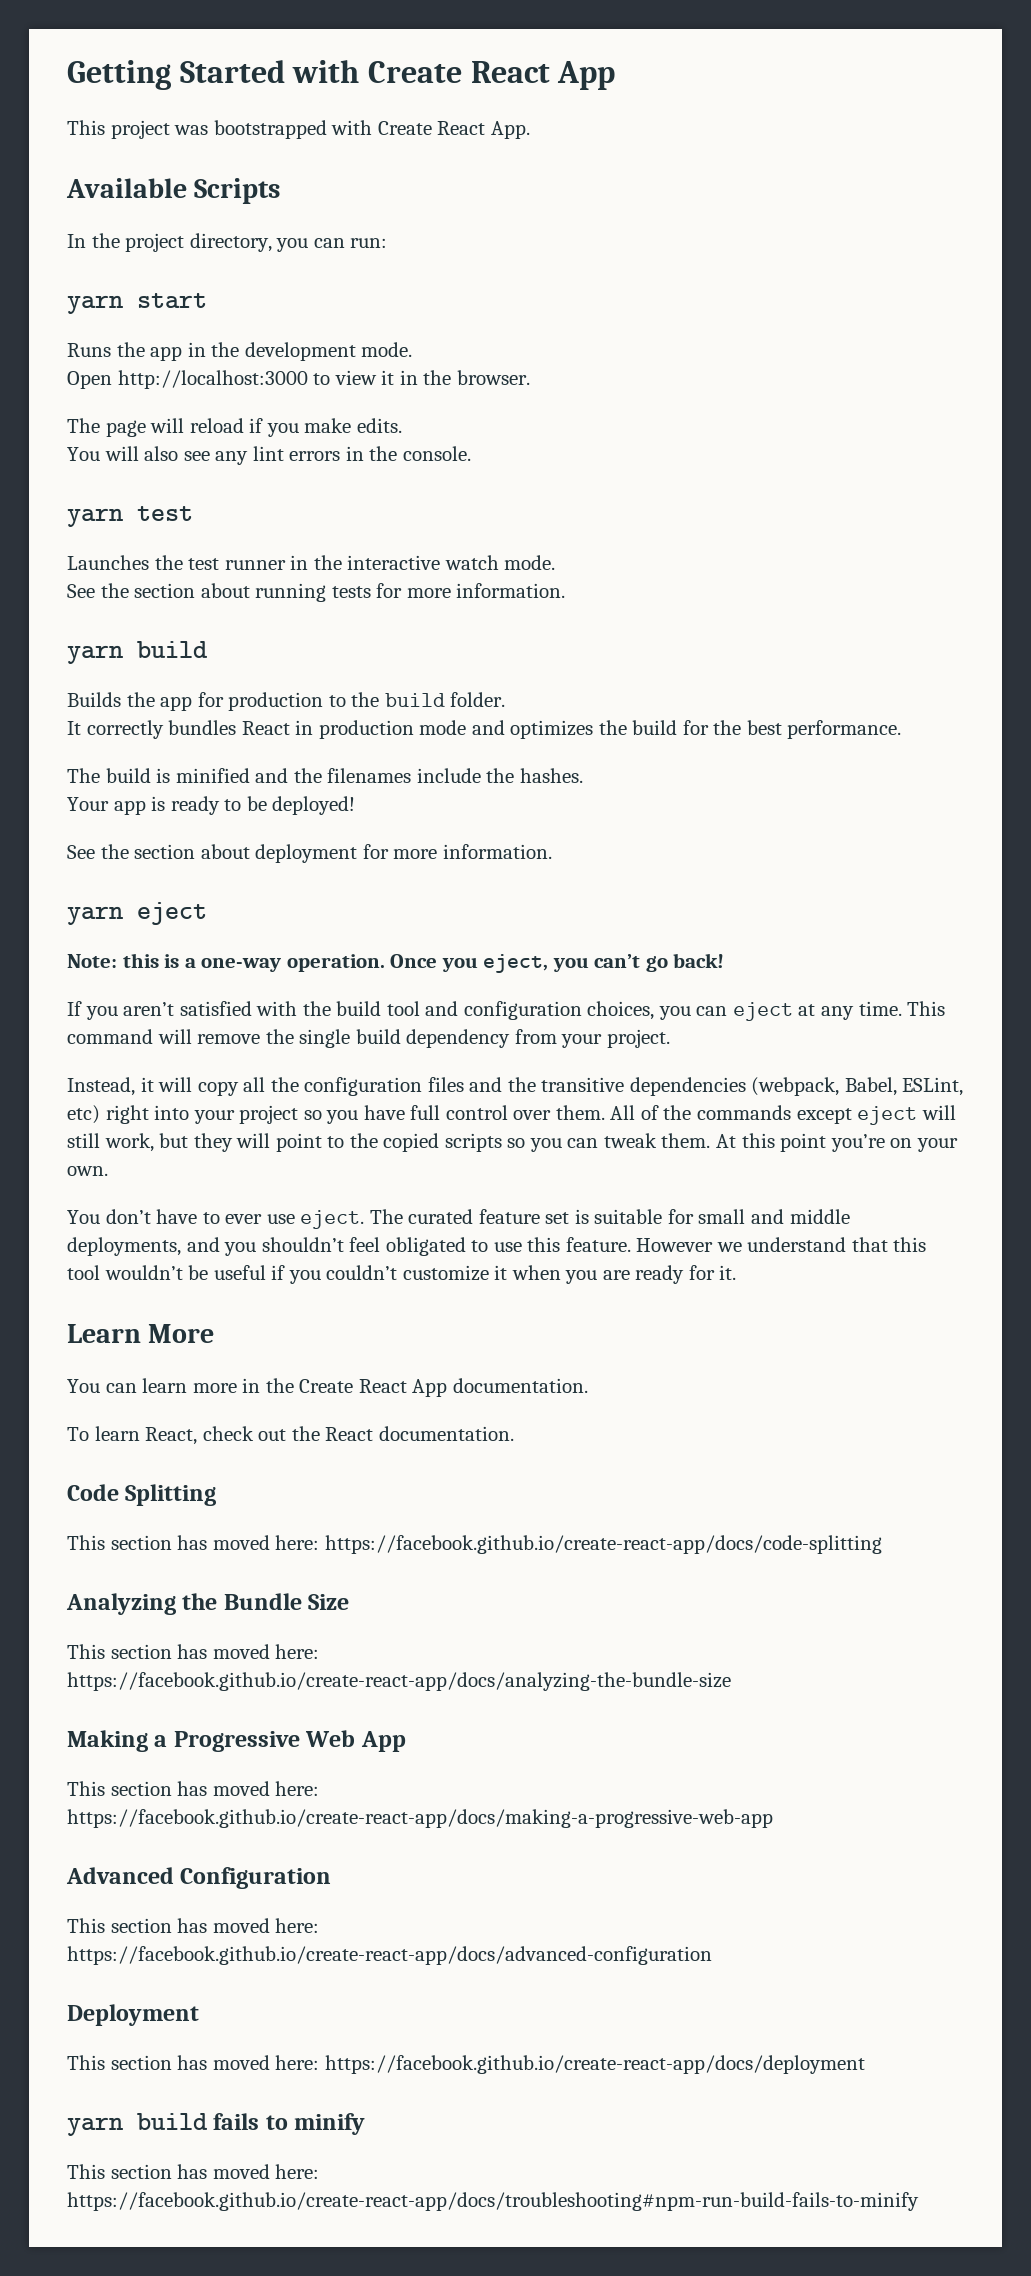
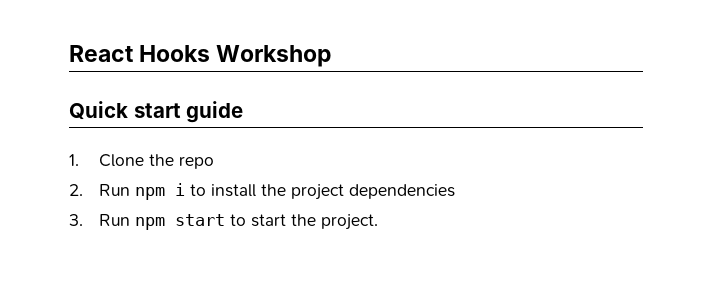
[67,60,616,90] [67,120,530,139] [66,178,281,204] [67,233,388,252] [67,293,207,314] [67,342,413,361] [67,370,530,389] [67,418,402,437] [67,446,471,465] [67,506,193,527] [67,555,556,570] [67,583,566,602] [67,641,208,664] [67,692,506,711] [67,720,902,739] [67,768,583,783] [67,796,356,815] [67,844,552,863] [67,902,207,925] [67,953,725,973] [67,1001,946,1021] [67,1029,670,1048] [67,1077,964,1096] [67,1105,956,1125] [67,1133,958,1152] [67,1166,108,1176] [67,1209,850,1229] [67,1237,927,1256] [67,1265,737,1284] [67,1324,215,1343] [67,1378,588,1397] [67,1426,514,1445] [67,1484,217,1506] [67,1535,882,1554] [66,1593,350,1615] [67,1644,320,1659] [67,1672,731,1691] [67,1730,406,1752] [67,1781,320,1796] [67,1809,773,1828] [66,1867,332,1889] [67,1918,320,1933] [67,1946,712,1965] [67,2004,199,2026] [67,2055,865,2074] [67,2113,366,2136] [67,2164,320,2179] [67,2192,919,2211] Getting Started with Create React App // This project was bootstrapped with Create React App. // Available Scripts // In the project directory, you can run: // yarn start // Runs the app in the development mode. // Open http://localhost:3000 to view it in the browser. // The page will reload if you make edits. // You will also see any lint errors in the console. // yarn test // Launches the test runner in the interactive watch mode. // See the section about running tests for more information. // yarn build // Builds the app for production to the build folder. // It correctly bundles React in production mode and optimizes the build for the best performance. // The build is minified and the filenames include the hashes. // Your app is ready to be deployed! // See the section about deployment for more information. // yarn eject // Note: this is a one-way operation. Once you eject, you can’t go back! // If you aren’t satisfied with the build tool and configuration choices, you can eject at any time. This command will remove the single build dependency from your project. // Instead, it will copy all the configuration files and the transitive dependencies (webpack, Babel, ESLint, etc) right into your project so you have full control over them. All of the commands except eject will still work, but they will point to the copied scripts so you can tweak them. At this point you’re on your own. // You don’t have to ever use eject. The curated feature set is suitable for small and middle deployments, and you shouldn’t feel obligated to use this feature. However we understand that this tool wouldn’t be useful if you couldn’t customize it when you are ready for it. // Learn More // You can learn more in the Create React App documentation. // To learn React, check out the React documentation. // Code Splitting // This section has moved here: https://facebook.github.io/create-react-app/docs/code-splitting // Analyzing the Bundle Size // This section has moved here: https://facebook.github.io/create-react-app/docs/analyzing-the-bundle-size // Making a Progressive Web App // This section has moved here: https://facebook.github.io/create-react-app/docs/making-a-progressive-web-app // Advanced Configuration // This section has moved here: https://facebook.github.io/create-react-app/docs/advanced-configuration // Deployment // This section has moved here: https://facebook.github.io/create-react-app/docs/deployment // yarn build fails to minify // This section has moved here: https://facebook.github.io/create-react-app/docs/troubleshooting#npm-run-build-fails-to-minify -> [69,45,333,67] [69,101,244,123] [69,154,214,169] [69,183,455,200] [69,214,378,230] React Hooks Workshop // Quick start guide // 1. Clone the repo // 2. Run npm i to install the project dependencies // 3. Run npm start to start the project.

